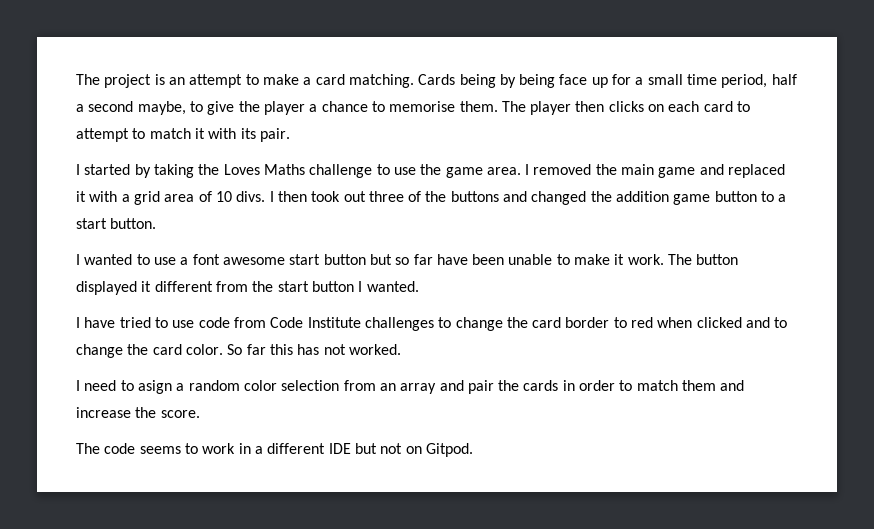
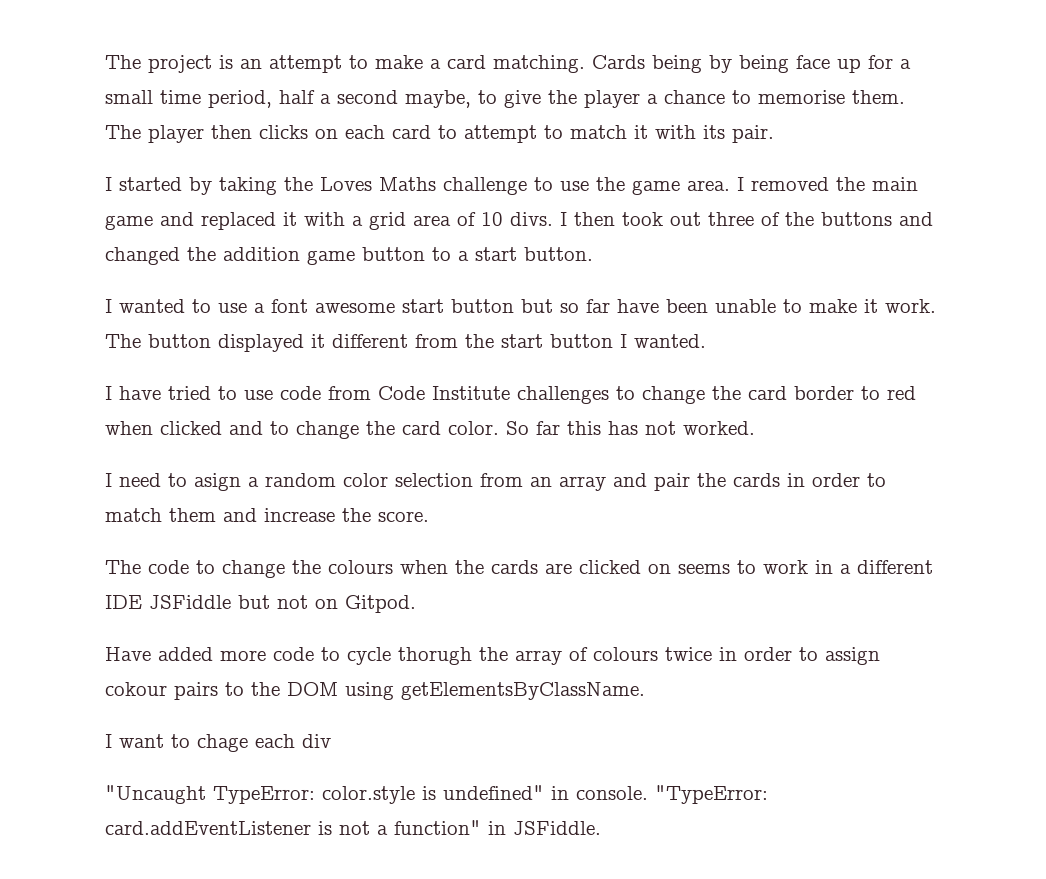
(136, 448) none -> [196,560,671,578] to change the colours when the cards are clicked on
(351, 448) none -> [149,595,231,609] JSFiddle
(473, 450) none -> [105,647,880,665] [105,682,645,700] [105,734,331,752] [105,785,768,804] [105,820,601,835] // Have added more code to cycle thorugh the array of colours twice in order to assign cokour pairs to the DOM using getElementsByClassName. // I want to chage each div // "Uncaught TypeError: color.style is undefined" in console. "TypeError: card.addEventListener is not a function" in JSFiddle.

